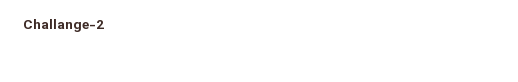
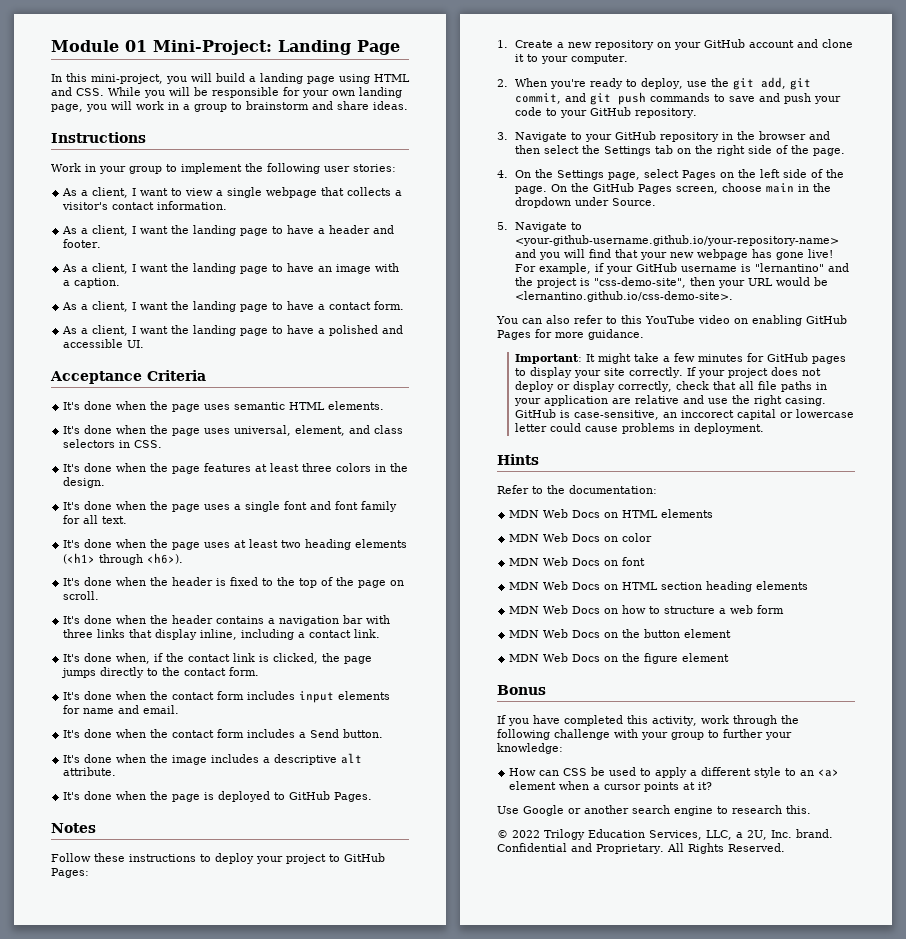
[23,19,104,32] Challange-2 -> [51,40,400,55] [51,73,410,84] [51,87,402,98] [51,101,408,112] [51,132,146,143] [51,163,396,174] [62,187,403,198] [62,201,228,210] [62,225,395,236] [63,239,102,248] [62,263,400,274] [63,278,121,288] [62,301,405,312] [62,325,404,336] [63,339,145,348] [50,370,206,384] [63,401,385,412] [63,425,404,436] [63,439,163,448] [63,463,409,474] [63,477,106,488] [63,501,398,512] [63,515,128,524] [63,539,408,550] [63,553,184,565] [63,577,405,588] [63,591,100,600] [63,615,391,626] [63,629,381,640] [63,653,373,664] [61,667,260,678] [63,691,391,703] [63,705,180,714] [63,729,384,738] [63,753,363,765] [63,767,117,776] [63,791,373,802] [51,823,96,833] [51,853,385,864] [51,868,89,878] [497,39,854,50] [515,54,629,64] [497,77,812,90] [515,92,842,105] [515,107,698,118] [497,131,831,142] [515,145,846,156] [497,169,845,180] [515,183,832,194] [515,197,657,208] [497,222,583,232] [515,235,840,246] [515,249,834,260] [515,263,850,274] [515,277,829,288] [515,291,734,302] [496,315,847,326] [497,329,644,340] [515,353,847,364] [515,367,822,378] [515,381,828,392] [514,395,827,406] [515,409,855,420] [515,423,765,434] [497,454,539,465] [497,485,657,494] [509,509,714,518] [509,533,653,542] [509,557,646,566] [509,581,809,592] [509,605,785,614] [509,629,732,638] [509,653,730,664] [497,685,546,695] [497,715,799,726] [497,729,792,740] [497,743,563,754] [509,767,840,778] [509,781,713,792] [497,805,811,816] [497,829,833,840] [497,843,785,854] Module 01 Mini-Project: Landing Page // In this mini-project, you will build a landing page using HTML and CSS. While you will be responsible for your own landing page, you will work in a group to brainstorm and share ideas. // Instructions // Work in your group to implement the following user stories: // As a client, I want to view a single webpage that collects a visitor's contact information. // As a client, I want the landing page to have a header and footer. // As a client, I want the landing page to have an image with a caption. // As a client, I want the landing page to have a contact form. // As a client, I want the landing page to have a polished and accessible UI. // Acceptance Criteria // It's done when the page uses semantic HTML elements. // It's done when the page uses universal, element, and class selectors in CSS. // It's done when the page features at least three colors in the design. // It's done when the page uses a single font and font family for all text. // It's done when the page uses at least two heading elements (<h1> through <h6>). // It's done when the header is fixed to the top of the page on scroll. // It's done when the header contains a navigation bar with three links that display inline, including a contact link. // It's done when, if the contact link is clicked, the page jumps directly to the contact form. // It's done when the contact form includes input elements for name and email. // It's done when the contact form includes a Send button. // It's done when the image includes a descriptive alt attribute. // It's done when the page is deployed to GitHub Pages. // Notes // Follow these instructions to deploy your project to GitHub Pages: // 1. Create a new repository on your GitHub account and clone it to your computer. // 2. When you're ready to deploy, use the git add, git commit, and git push commands to save and push your code to your GitHub repository. // 3. Navigate to your GitHub repository in the browser and then select the Settings tab on the right side of the page. // 4. On the Settings page, select Pages on the left side of the page. On the GitHub Pages screen, choose main in the dropdown under Source. // 5. Navigate to <your-github-username.github.io/your-repository-name> and you will find that your new webpage has gone live! For example, if your GitHub username is "lernantino" and the project is "css-demo-site", then your URL would be <lernantino.github.io/css-demo-site>. // You can also refer to this YouTube video on enabling GitHub Pages for more guidance. // Important: It might take a few minutes for GitHub pages to display your site correctly. If your project does not deploy or display correctly, check that all file paths in your application are relative and use the right casing. GitHub is case-sensitive, an inccorect capital or lowercase letter could cause problems in deployment. // Hints // Refer to the documentation: // MDN Web Docs on HTML elements // MDN Web Docs on color // MDN Web Docs on font // MDN Web Docs on HTML section heading elements // MDN Web Docs on how to structure a web form // MDN Web Docs on the button element // MDN Web Docs on the figure element // Bonus // If you have completed this activity, work through the following challenge with your group to further your knowledge: // How can CSS be used to apply a different style to an <a> element when a cursor points at it? // Use Google or another search engine to research this. // © 2022 Trilogy Education Services, LLC, a 2U, Inc. brand. Confidential and Proprietary. All Rights Reserved.

